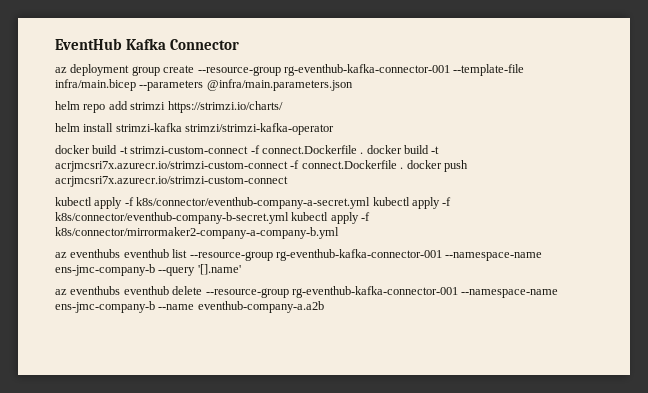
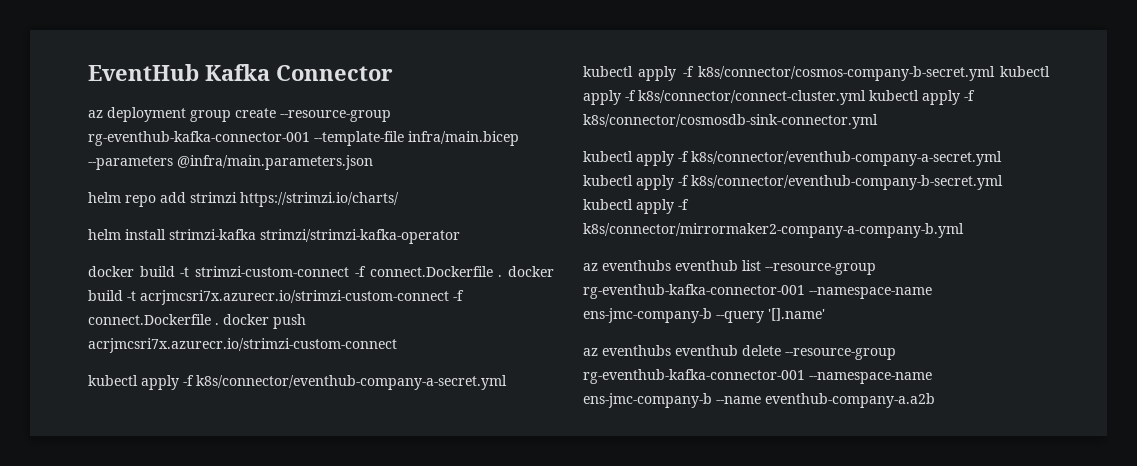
(288, 181) none -> [88,375,507,390] [583,66,1050,81] [583,90,975,105] [583,114,878,129] // kubectl apply -f k8s/connector/eventhub-company-a-secret.yml kubectl apply -f k8s/connector/cosmos-company-b-secret.yml kubectl apply -f k8s/connector/connect-cluster.yml kubectl apply -f k8s/connector/cosmosdb-sink-connector.yml

